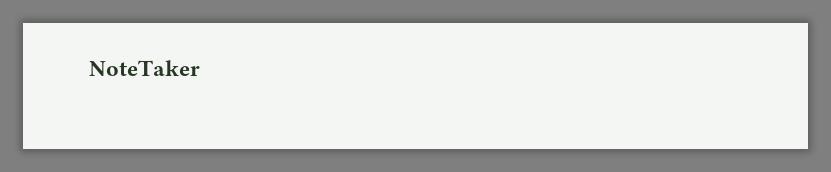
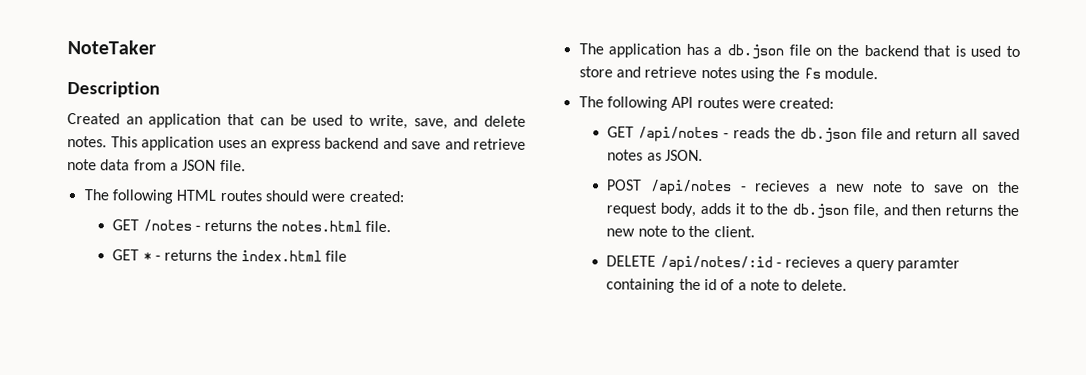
(200, 68) none -> [67,81,160,98] [67,113,526,130] [67,136,526,152] [67,159,246,172] [83,189,404,204] [112,219,392,233] [112,249,348,262] [578,43,1021,60] [578,66,878,82] [578,96,835,111] [607,126,1020,143] [607,149,704,162] [606,179,1020,196] [606,202,1019,219] [606,225,755,238] [606,255,961,272] [606,278,847,293] // Description // Created an application that can be used to write, save, and delete notes. This application uses an express backend and save and retrieve note data from a JSON file. // The following HTML routes should were created: // GET /notes - returns the notes.html file. // GET * - returns the index.html file // The application has a db.json file on the backend that is used to store and retrieve notes using the fs module. // The following API routes were created: // GET /api/notes - reads the db.json file and return all saved notes as JSON. // POST /api/notes - recieves a new note to save on the request body, adds it to the db.json file, and then returns the new note to the client. // DELETE /api/notes/:id - recieves a query paramter containing the id of a note to delete.

